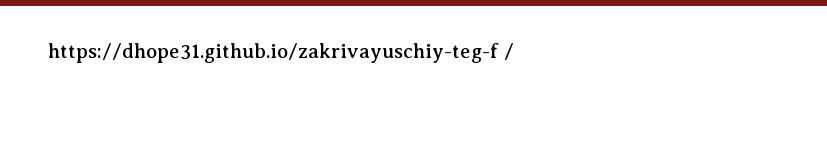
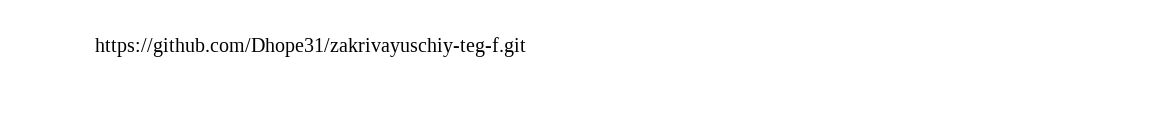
[48,43,514,63] https://dhope31.github.io/zakrivayuschiy-teg-f / -> [95,37,526,57] https://github.com/Dhope31/zakrivayuschiy-teg-f.git

